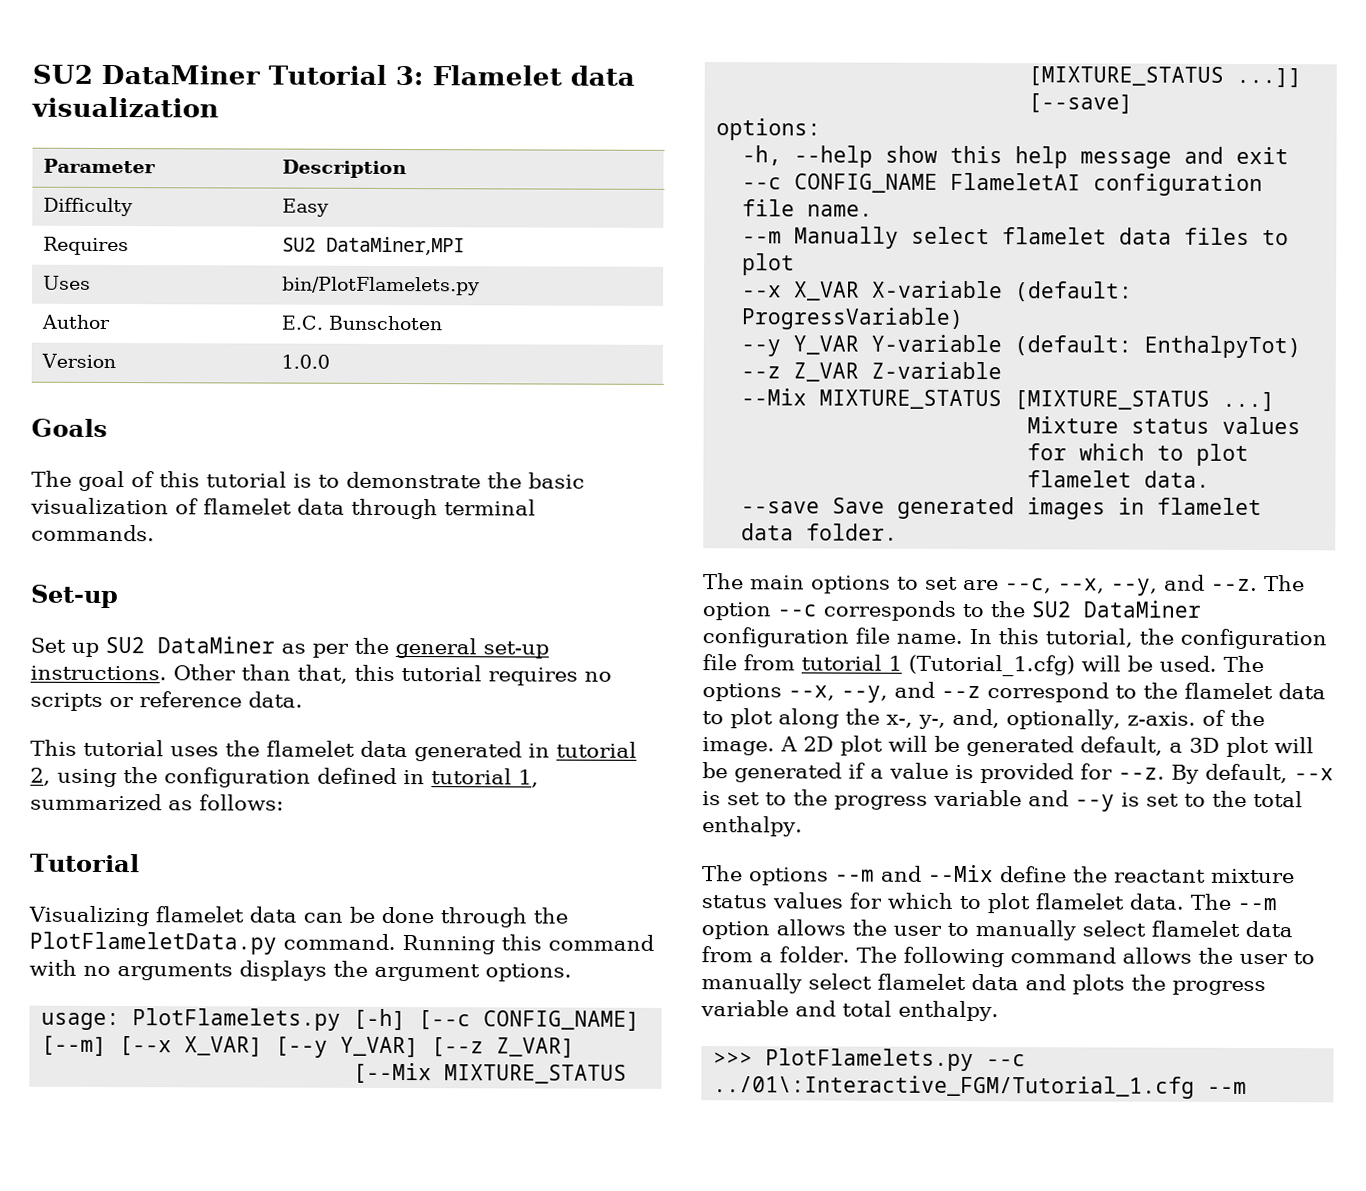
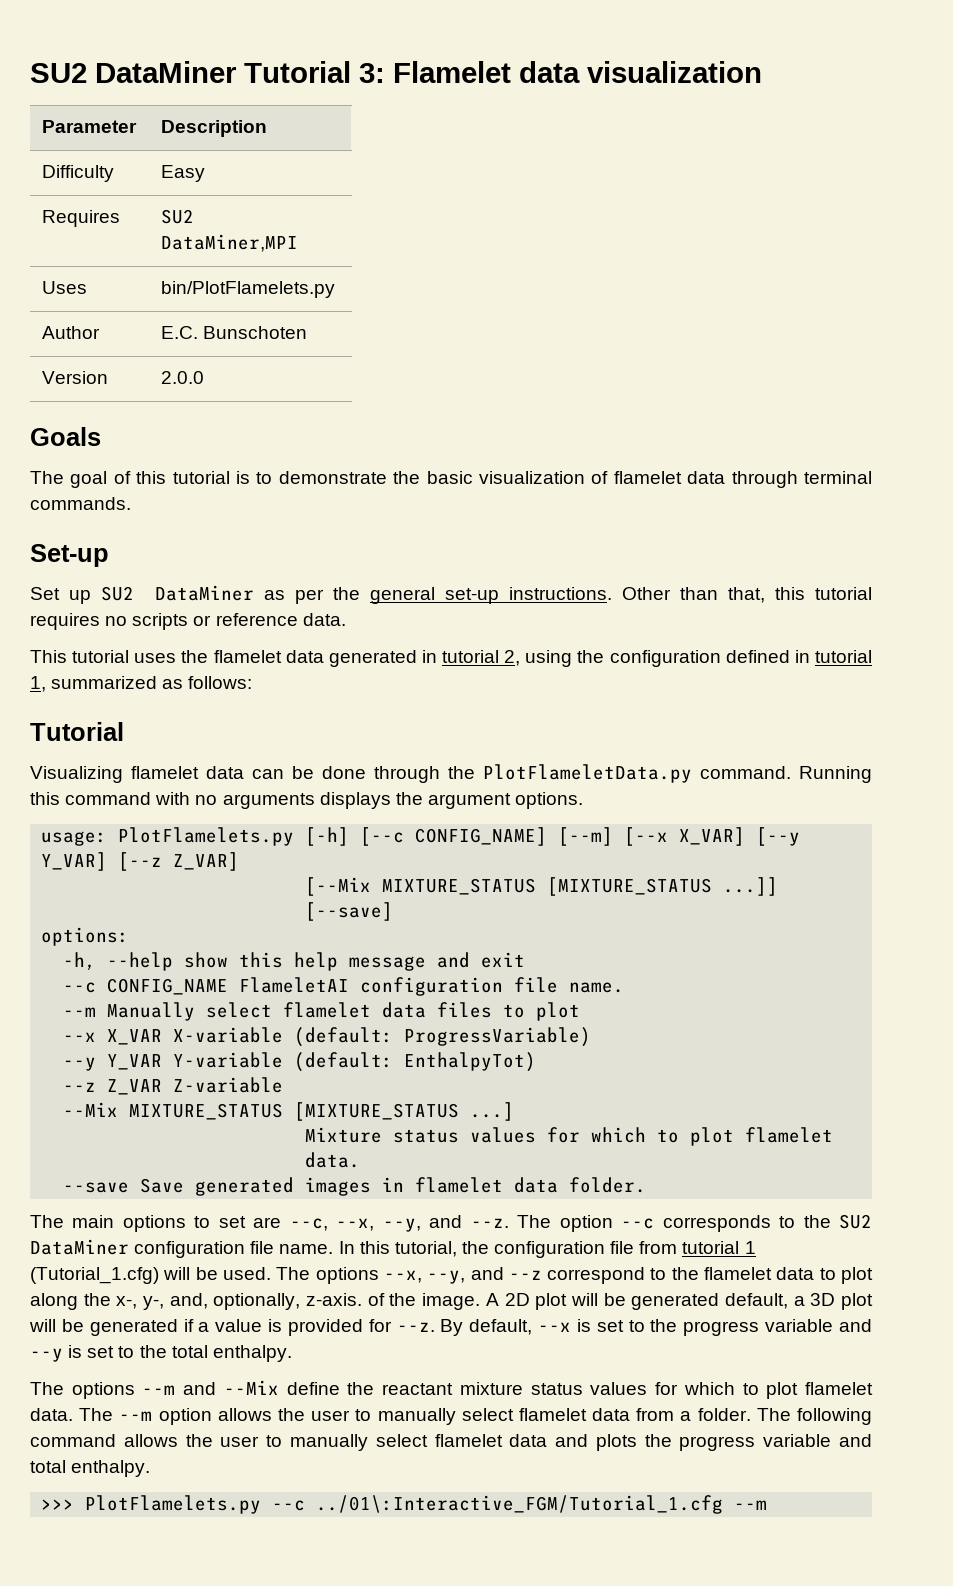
[281,354,331,369] 1.0.0 -> [161,371,205,384] 2.0.0

